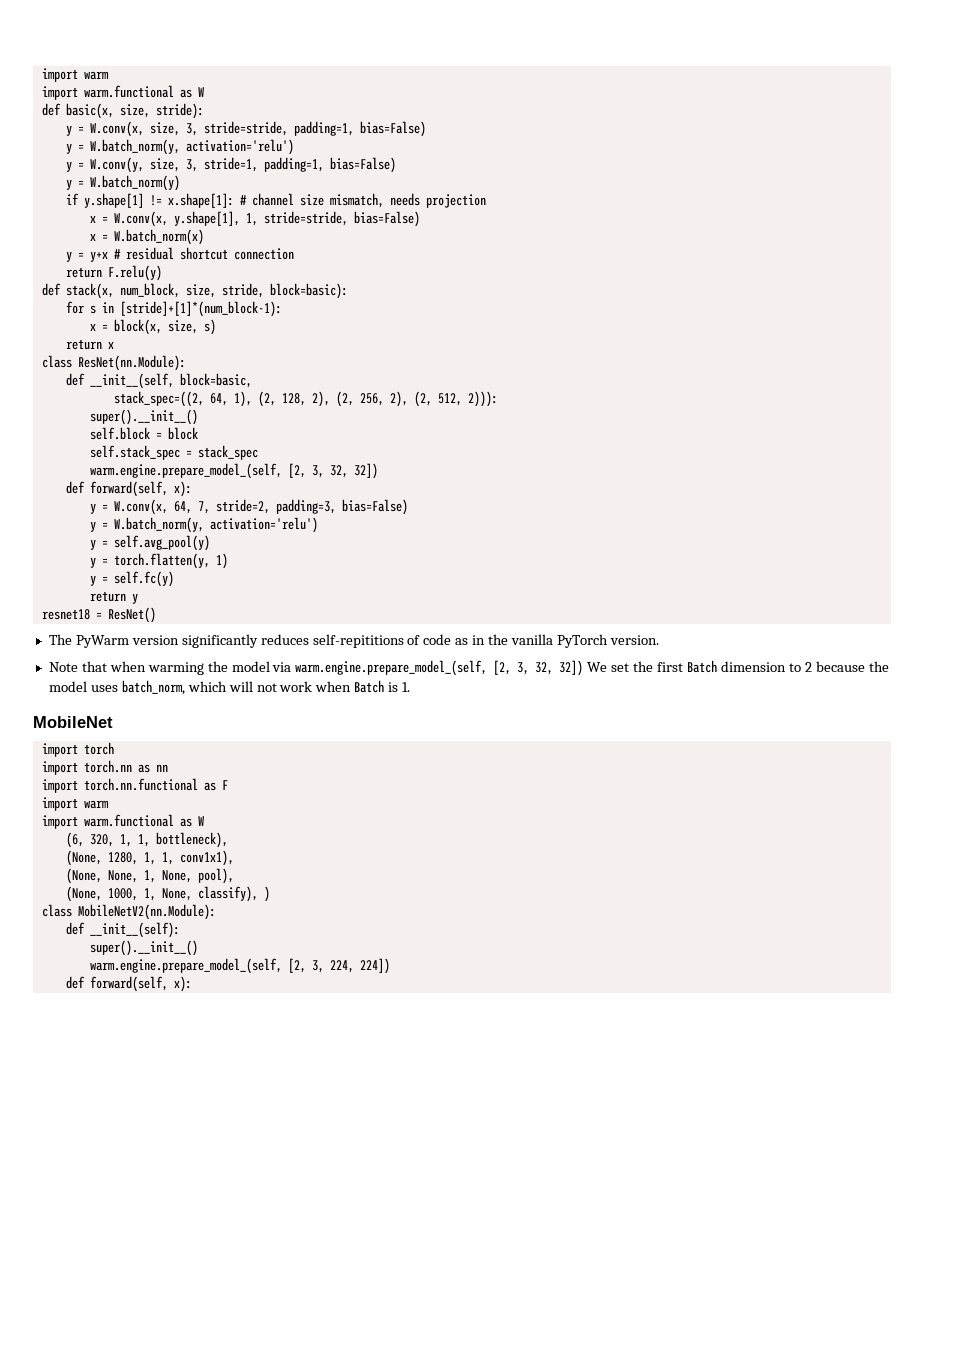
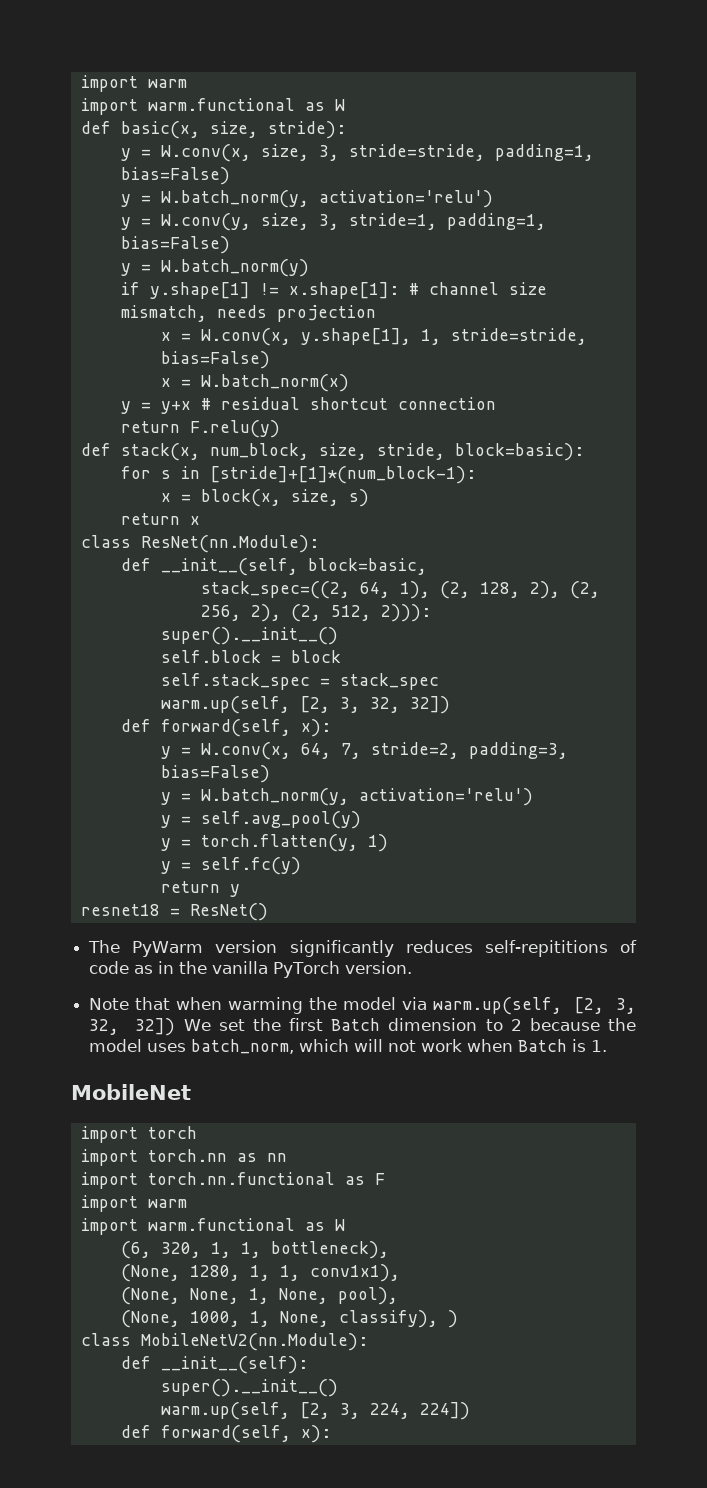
[89,463,282,479] warm.engine.prepare_model_(self, -> [160,696,290,714] warm.up(self,
[295,660,488,676] warm.engine.prepare_model_(self, -> [433,997,563,1015] warm.up(self,
[89,958,282,974] warm.engine.prepare_model_(self, -> [160,1402,290,1420] warm.up(self,

